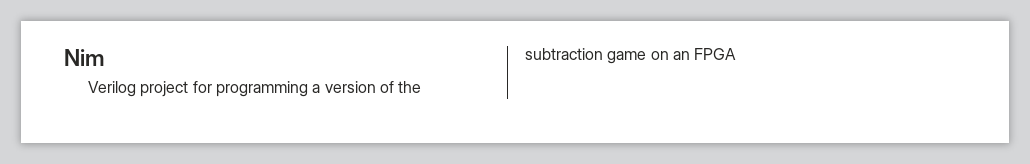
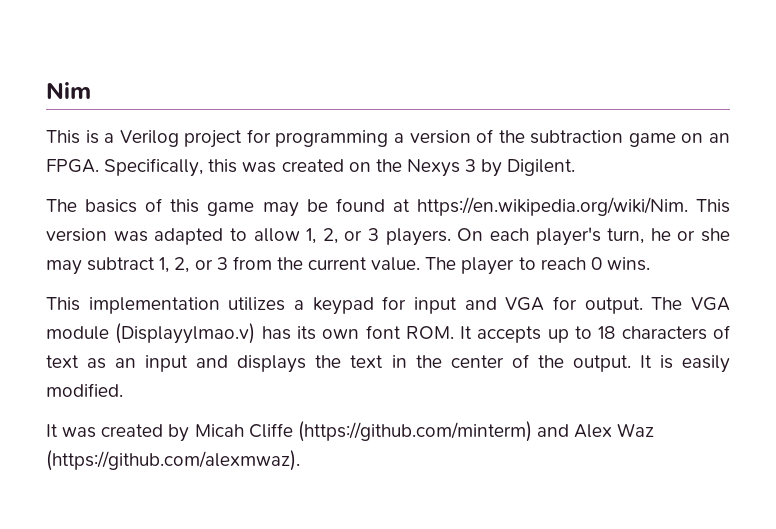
(105, 57) none -> [46,130,115,144] This is a
[694,48,737,60] FPGA -> [46,158,576,177] [46,197,730,217] [46,227,730,246] [46,256,650,275] [46,296,730,315] [46,323,730,344] [46,354,730,373] [46,383,123,397] [46,421,655,442] [46,450,300,471] FPGA. Specifically, this was created on the Nexys 3 by Digilent. // The basics of this game may be found at https://en.wikipedia.org/wiki/Nim. This version was adapted to allow 1, 2, or 3 players. On each player's turn, he or she may subtract 1, 2, or 3 from the current value. The player to reach 0 wins. // This implementation utilizes a keypad for input and VGA for output. The VGA module (Displayylmao.v) has its own font ROM. It accepts up to 18 characters of text as an input and displays the text in the center of the output. It is easily modified. // It was created by Micah Cliffe (https://github.com/minterm) and Alex Waz (https://github.com/alexmwaz).

